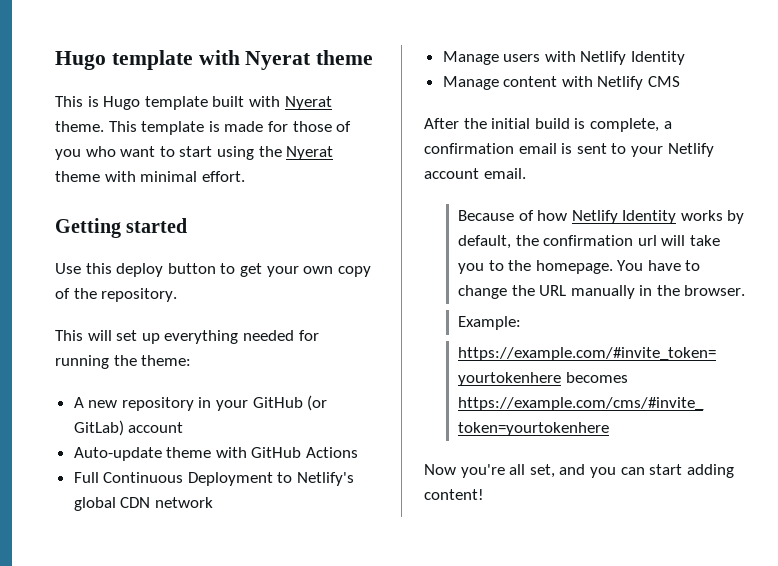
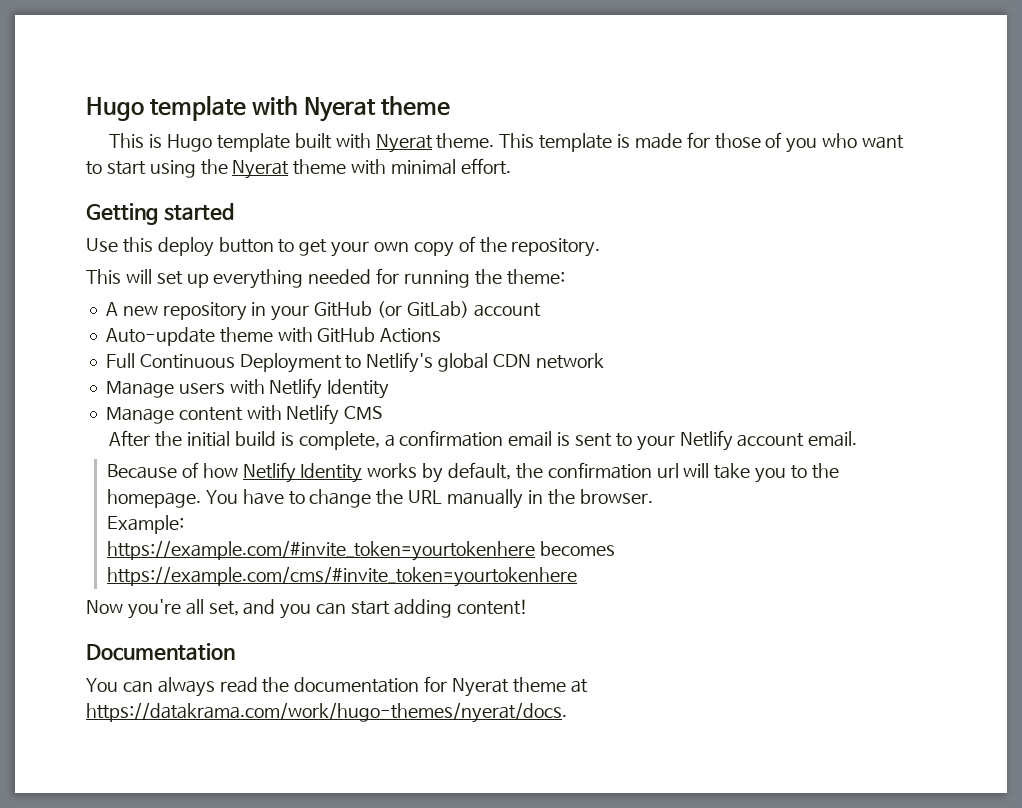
(484, 494) none -> [86,643,235,661] [86,676,588,697] [86,702,567,723] // Documentation // You can always read the documentation for Nyerat theme at https://datakrama.com/work/hugo-themes/nyerat/docs.

